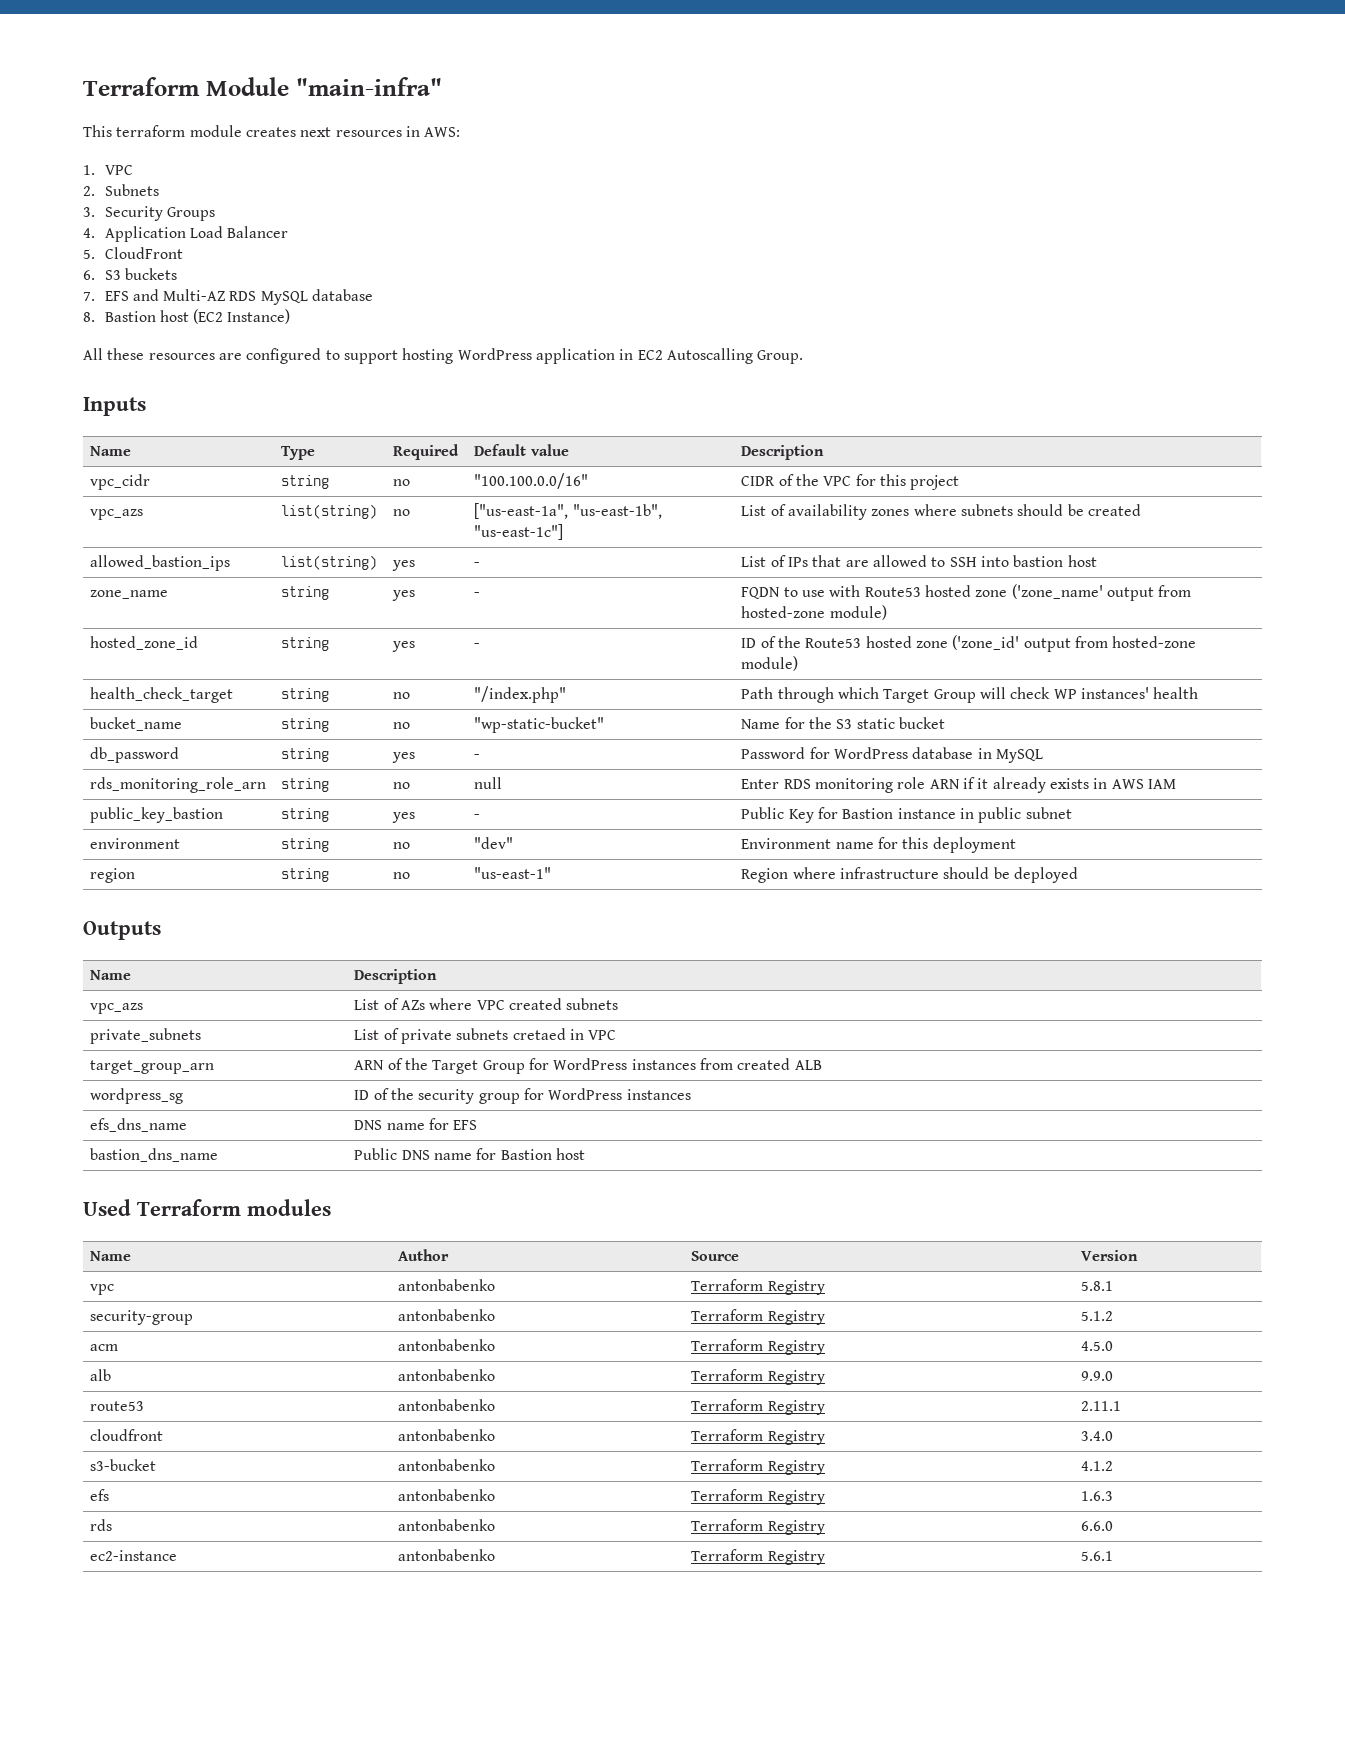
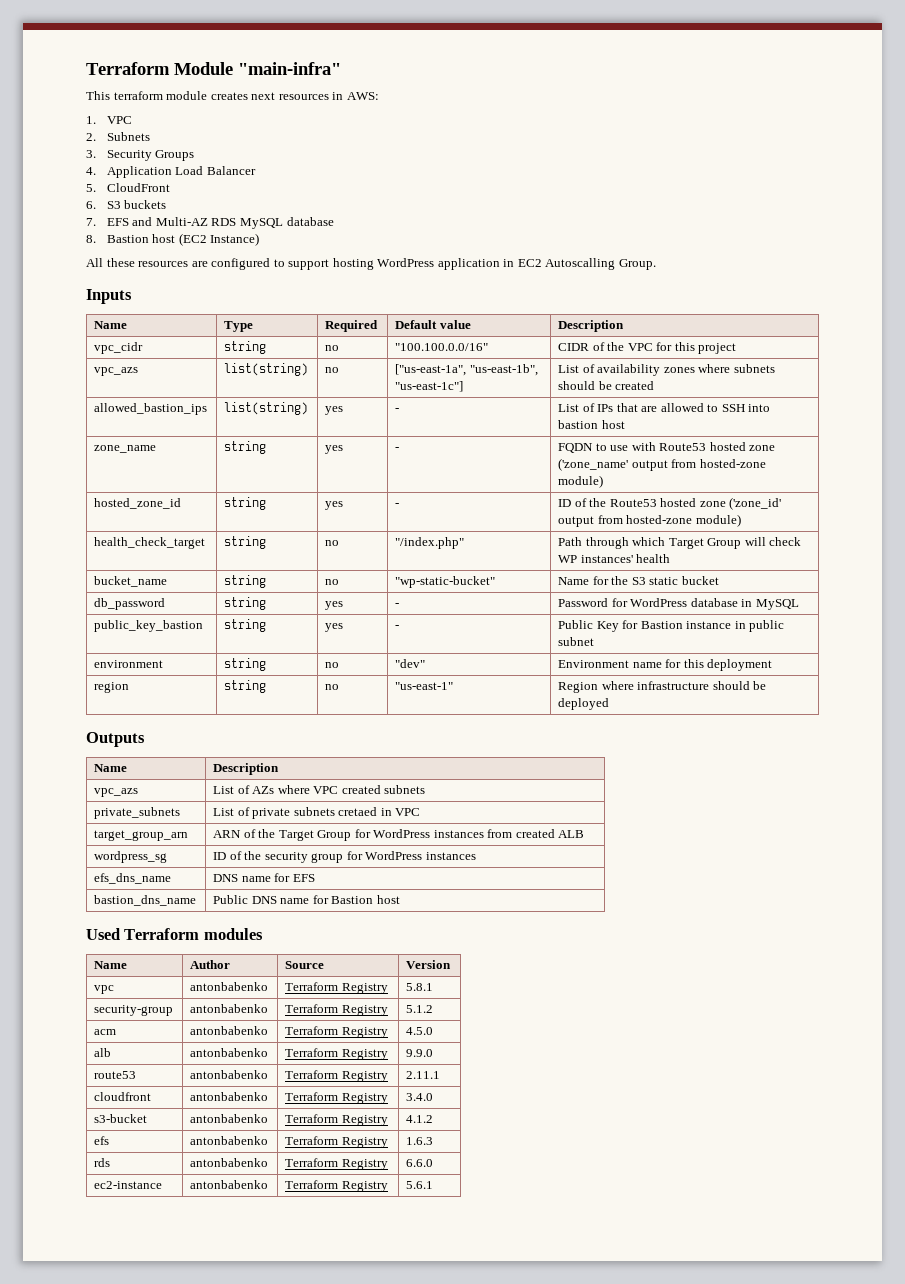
[90,777,267,793] [281,778,330,792] [393,782,411,789] [474,777,503,789] [741,777,1176,793] // rds_monitoring_role_arn | string | no | null | Enter RDS monitoring role ARN if it already exists in AWS IAM -> (799, 604) none

